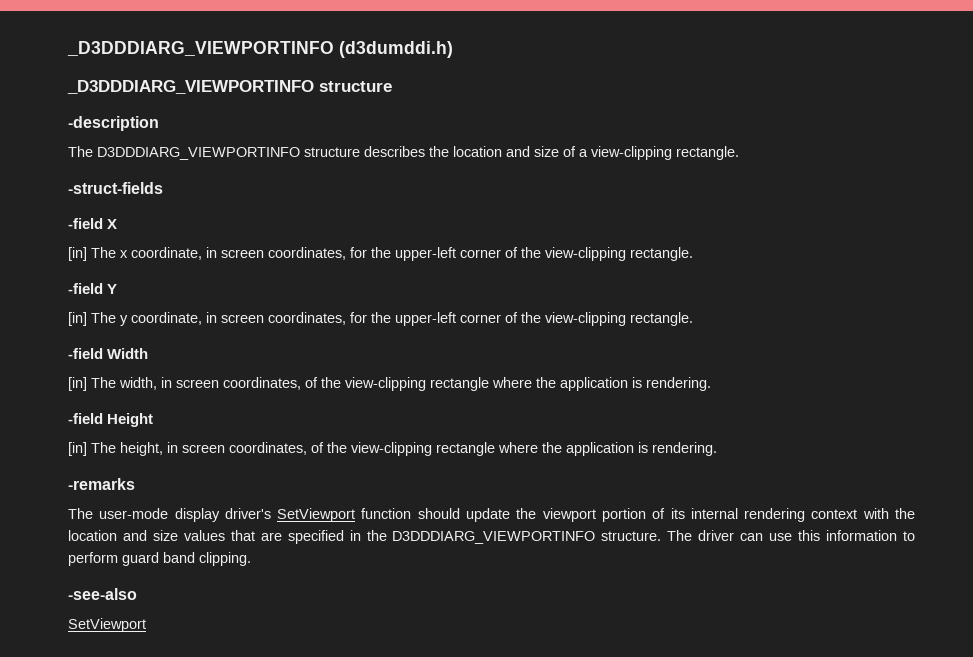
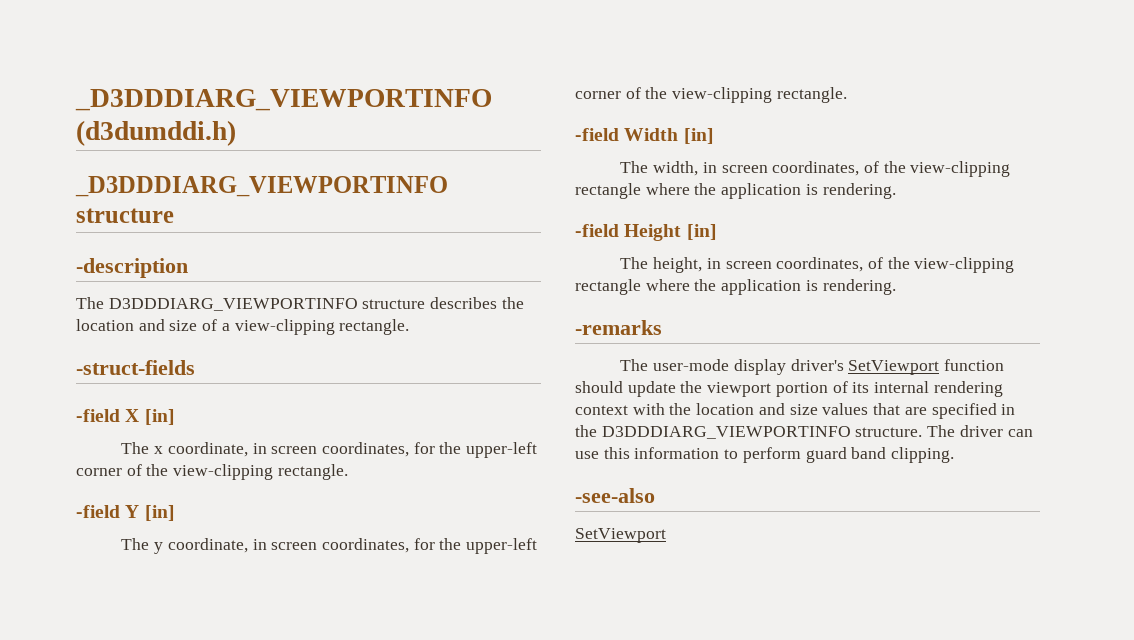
[68,247,87,261] // [in] -> [144,409,175,425] [in] //
[68,312,87,326] // [in] -> [144,505,175,521] [in] //
[68,377,87,391] // [in] -> [683,128,714,144] [in] //
[68,442,87,456] // [in] -> [686,224,717,240] [in] //

